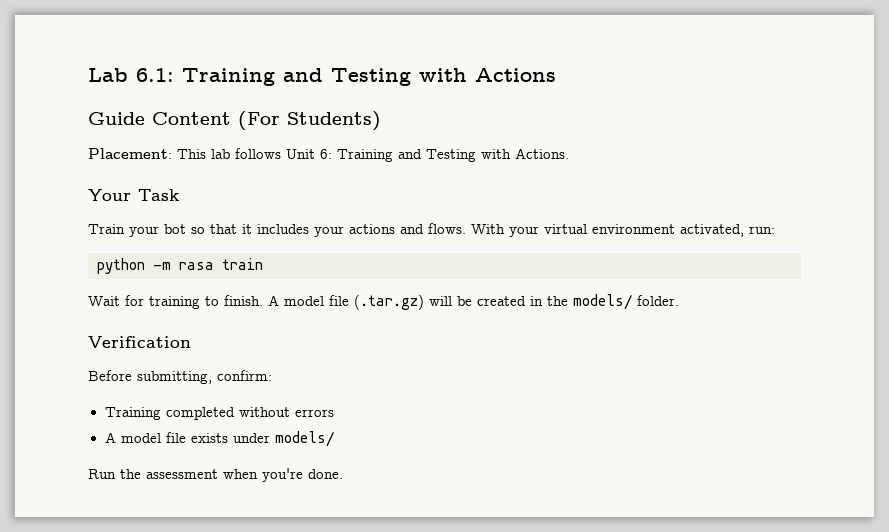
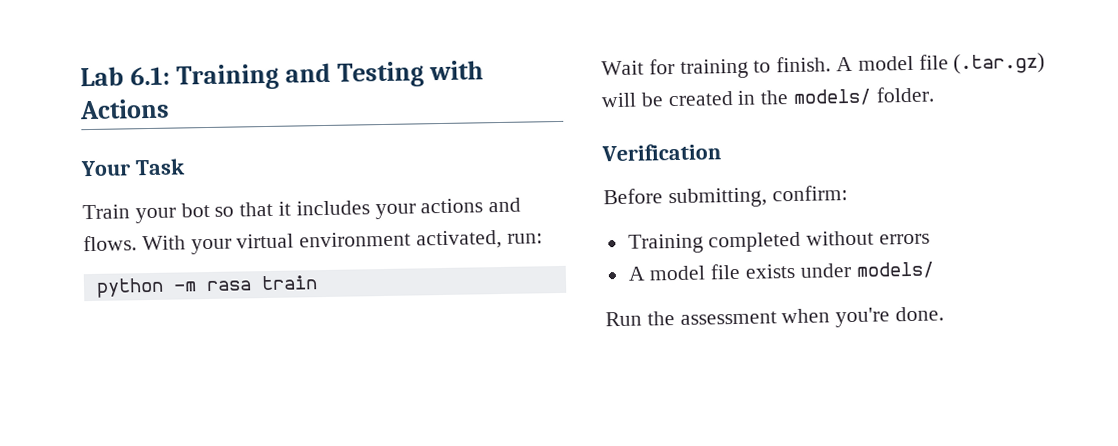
[88,111,381,131] [88,148,569,162] // Guide Content (For Students) // Placement: This lab follows Unit 6: Training and Testing with Actions. -> (170, 109) none

